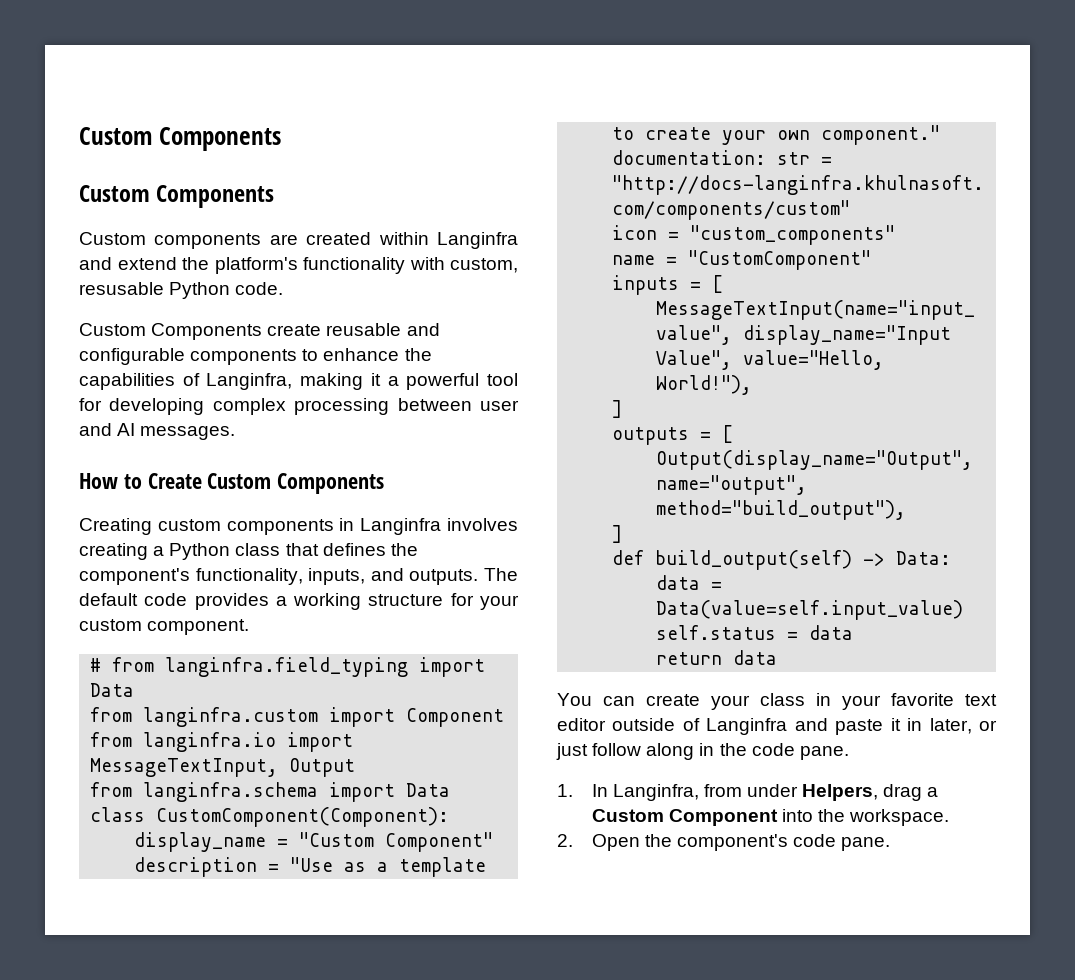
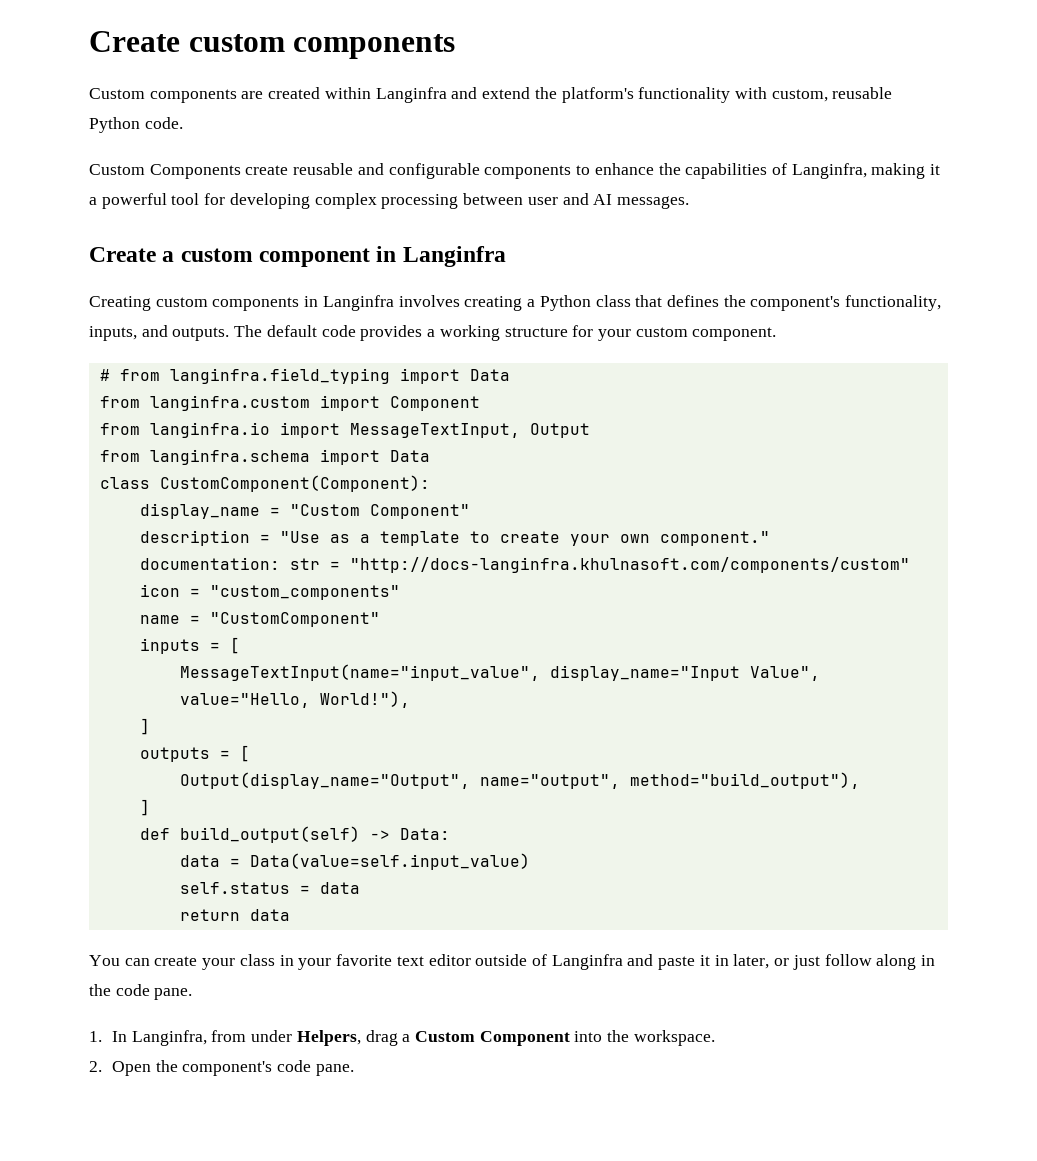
[79,127,281,151] [79,185,275,208] Custom Components // Custom Components -> [89,31,456,59] Create custom components
[79,282,164,295] resusable -> [832,87,893,99] reusable
[79,473,385,494] How to Create Custom Components -> [89,246,506,267] Create a custom component in Langinfra

